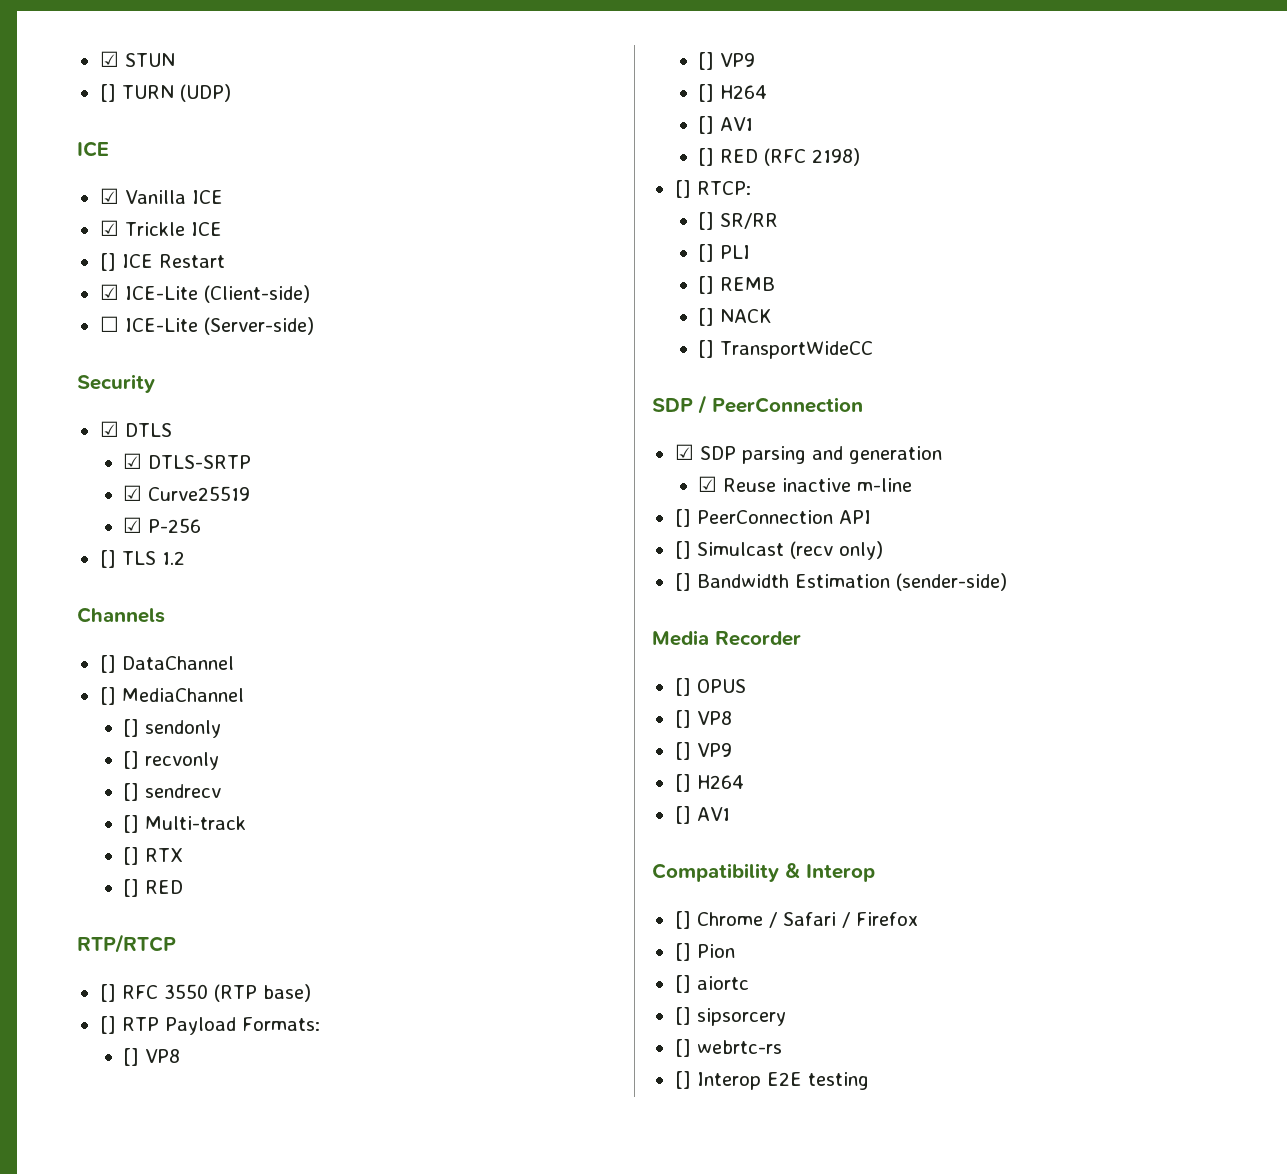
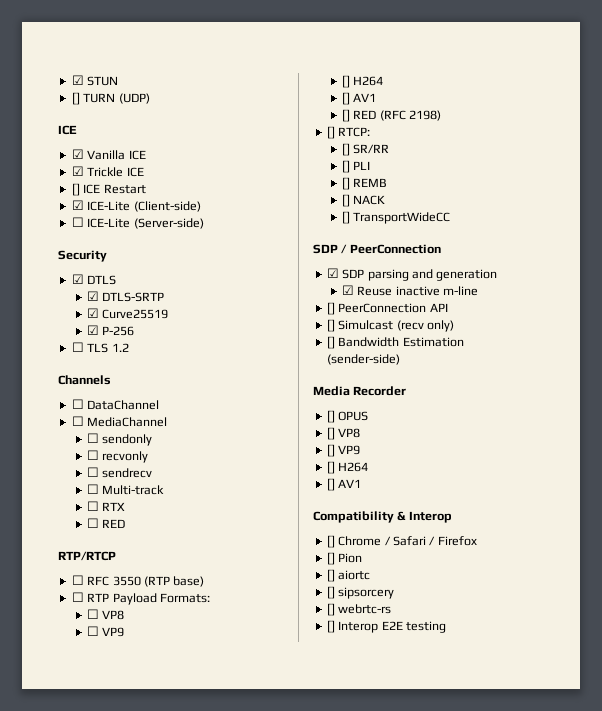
[99,550,116,568] [] -> [71,342,84,352] ☐
[99,655,116,673] [] -> [71,399,84,409] ☐
[99,687,116,705] [] -> [71,416,84,426] ☐
[123,719,140,737] [] -> [86,433,99,443] ☐
[123,751,140,769] [] -> [86,450,99,460] ☐
[123,783,140,801] [] -> [86,467,99,477] ☐
[123,815,140,833] [] -> [86,484,99,494] ☐
[123,847,140,865] [] -> [86,501,99,511] ☐
[123,879,140,897] [] -> [86,518,99,528] ☐
[99,984,116,1002] [] -> [71,575,84,585] ☐
[99,1016,116,1034] [] -> [71,592,84,602] ☐
[123,1048,181,1066] [698,52,715,70] [] VP8 // [] -> [86,609,125,620] [86,626,99,636] ☐ VP8 // ☐

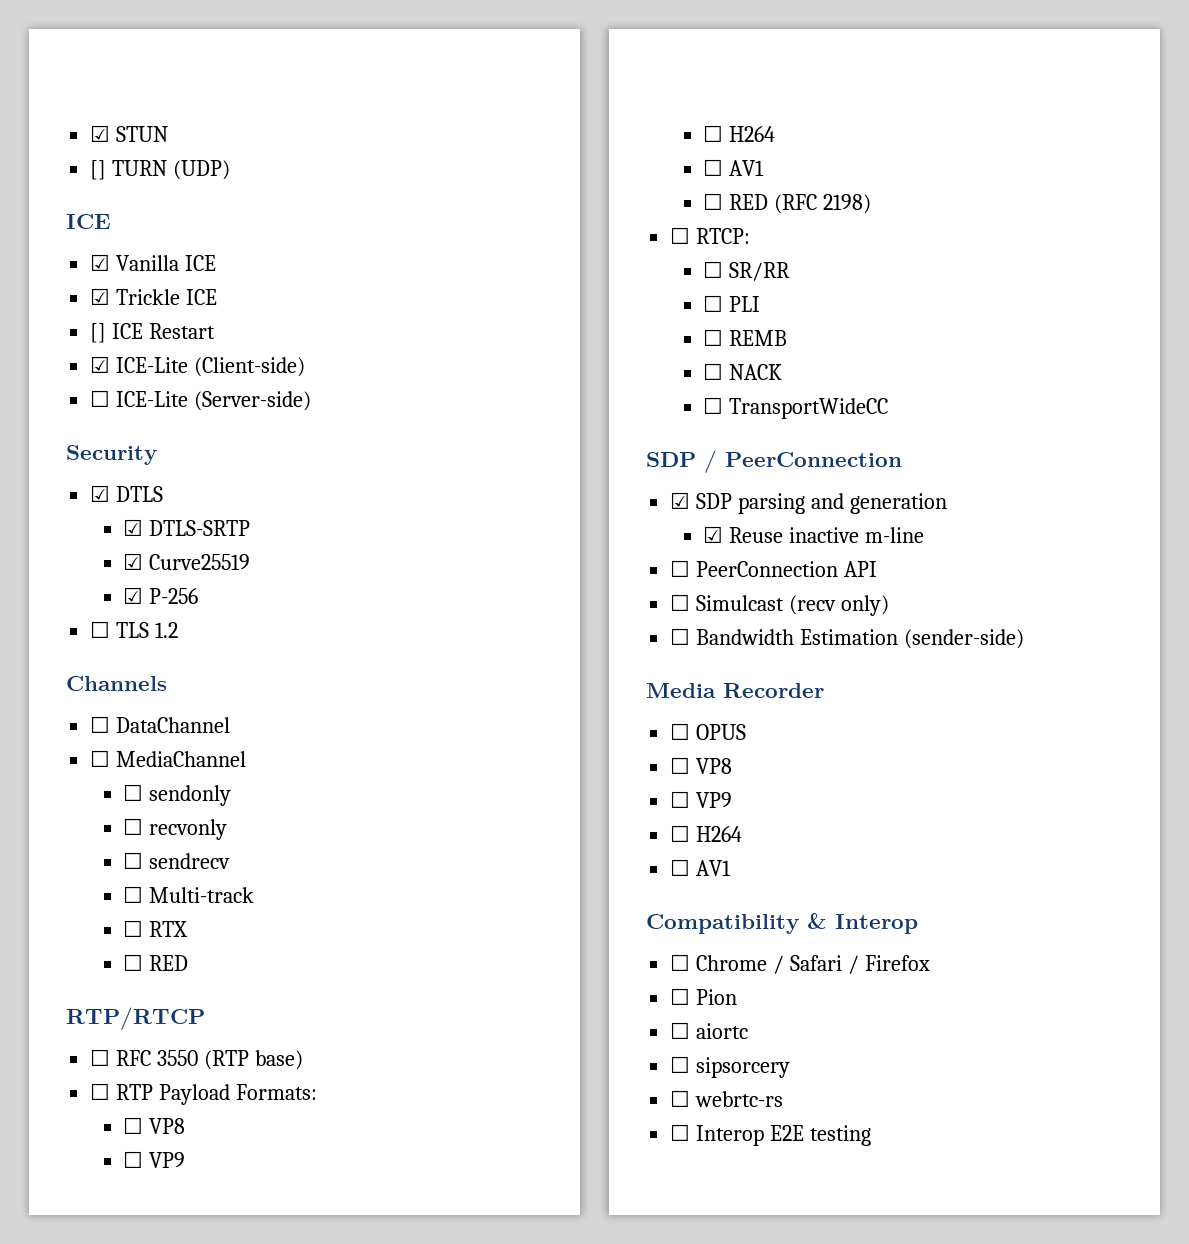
[341,75,384,88] [341,92,377,105] [341,109,350,122] [] H264 // [] AV1 // [] -> [703,125,776,142] [703,159,765,176] [703,193,724,210] ☐ H264 // ☐ AV1 // ☐
[326,126,335,139] [] -> [670,227,691,244] ☐
[341,143,350,156] [] -> [703,261,724,278] ☐
[341,160,350,173] [] -> [703,295,724,312] ☐
[341,177,350,190] [] -> [703,329,724,346] ☐
[341,194,350,207] [] -> [703,363,724,380] ☐
[341,211,350,224] [] -> [703,397,724,414] ☐
[326,302,335,315] [] -> [670,560,691,577] ☐
[326,319,335,332] [] -> [670,594,691,611] ☐
[326,336,335,349] [] -> [670,628,691,645] ☐
[326,410,335,423] [] -> [670,723,691,740] ☐
[326,427,361,440] [326,444,361,457] [326,461,369,474] [326,478,335,491] [] VP8 // [] VP9 // [] H264 // [] -> [670,757,733,774] [670,791,733,808] [670,825,743,842] [670,859,691,876] ☐ VP8 // ☐ VP9 // ☐ H264 // ☐
[326,535,335,548] [] -> [670,954,691,971] ☐
[326,552,335,565] [] -> [670,988,691,1005] ☐
[326,569,335,582] [] -> [670,1022,691,1039] ☐
[326,586,335,599] [] -> [670,1056,691,1073] ☐
[326,603,335,616] [] -> [670,1090,691,1107] ☐
[326,620,335,633] [] -> [670,1124,691,1141] ☐

